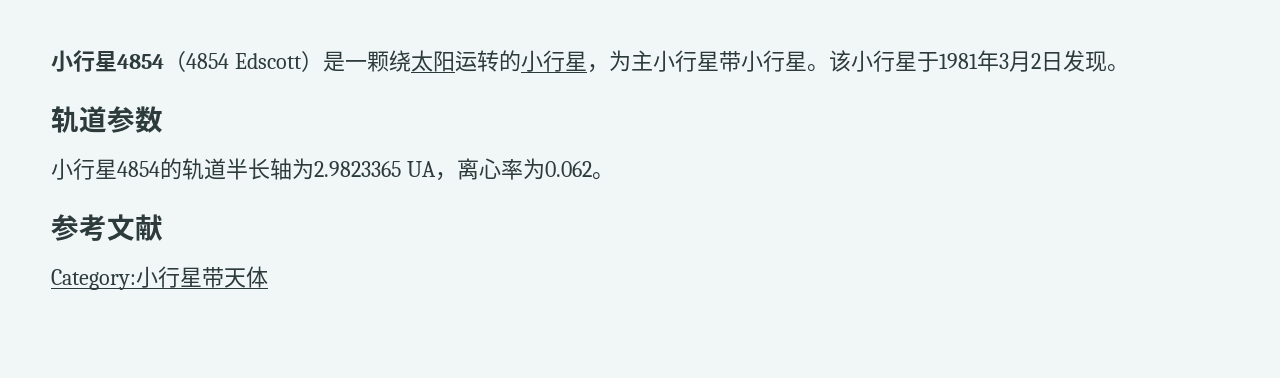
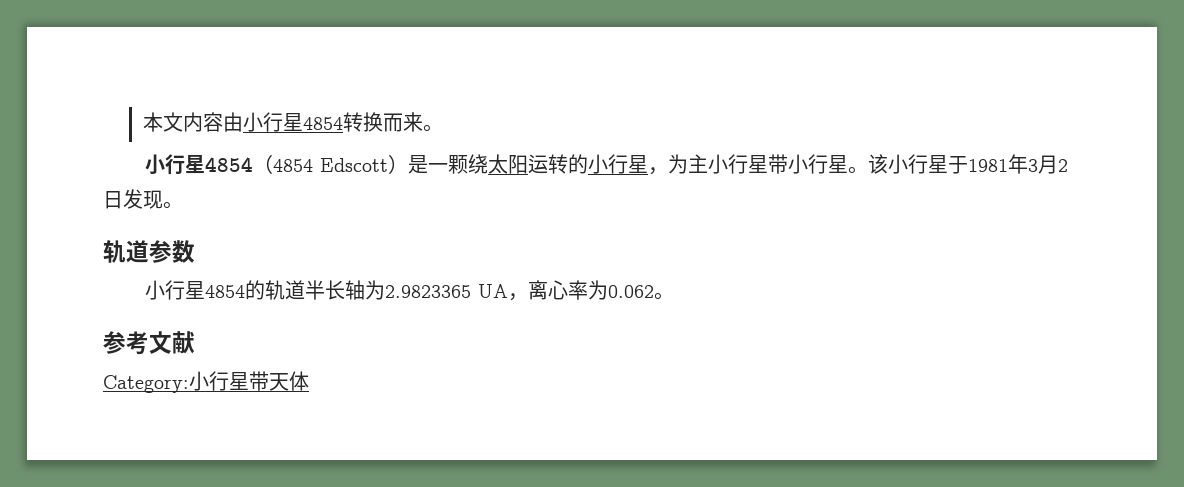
(51, 61) none -> [142,112,443,132] 本文内容由小行星4854转换而来。 //

